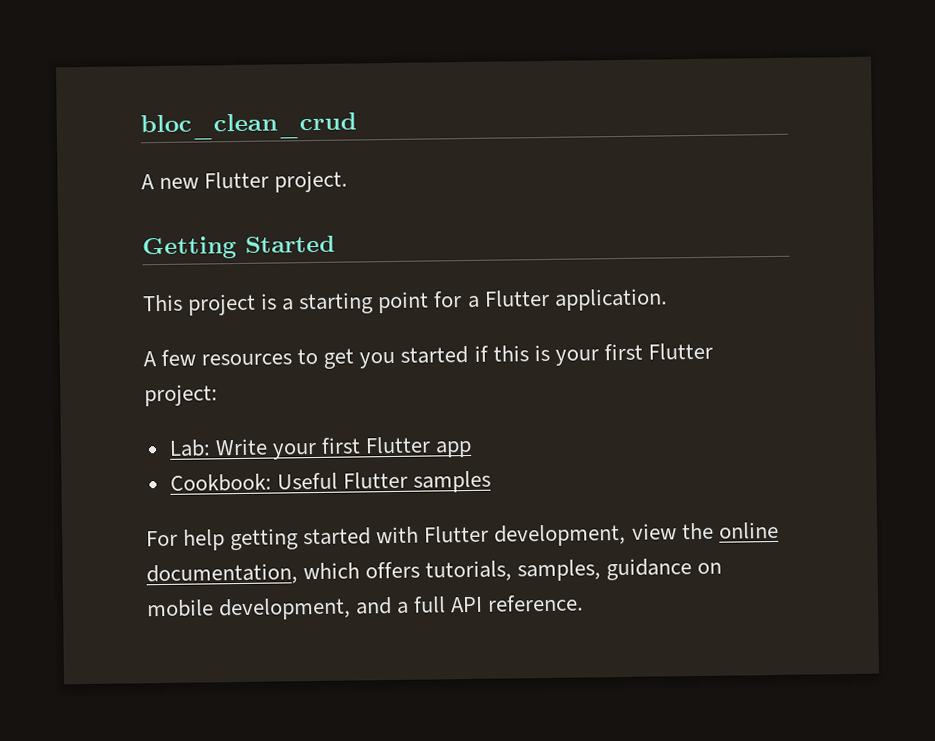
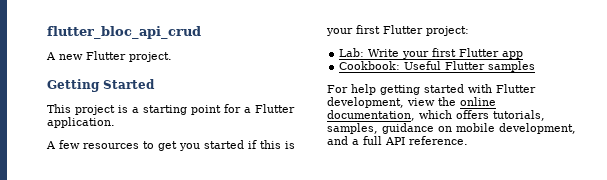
[140,112,357,141] bloc_clean_crud -> [47,26,201,39] flutter_bloc_api_crud

